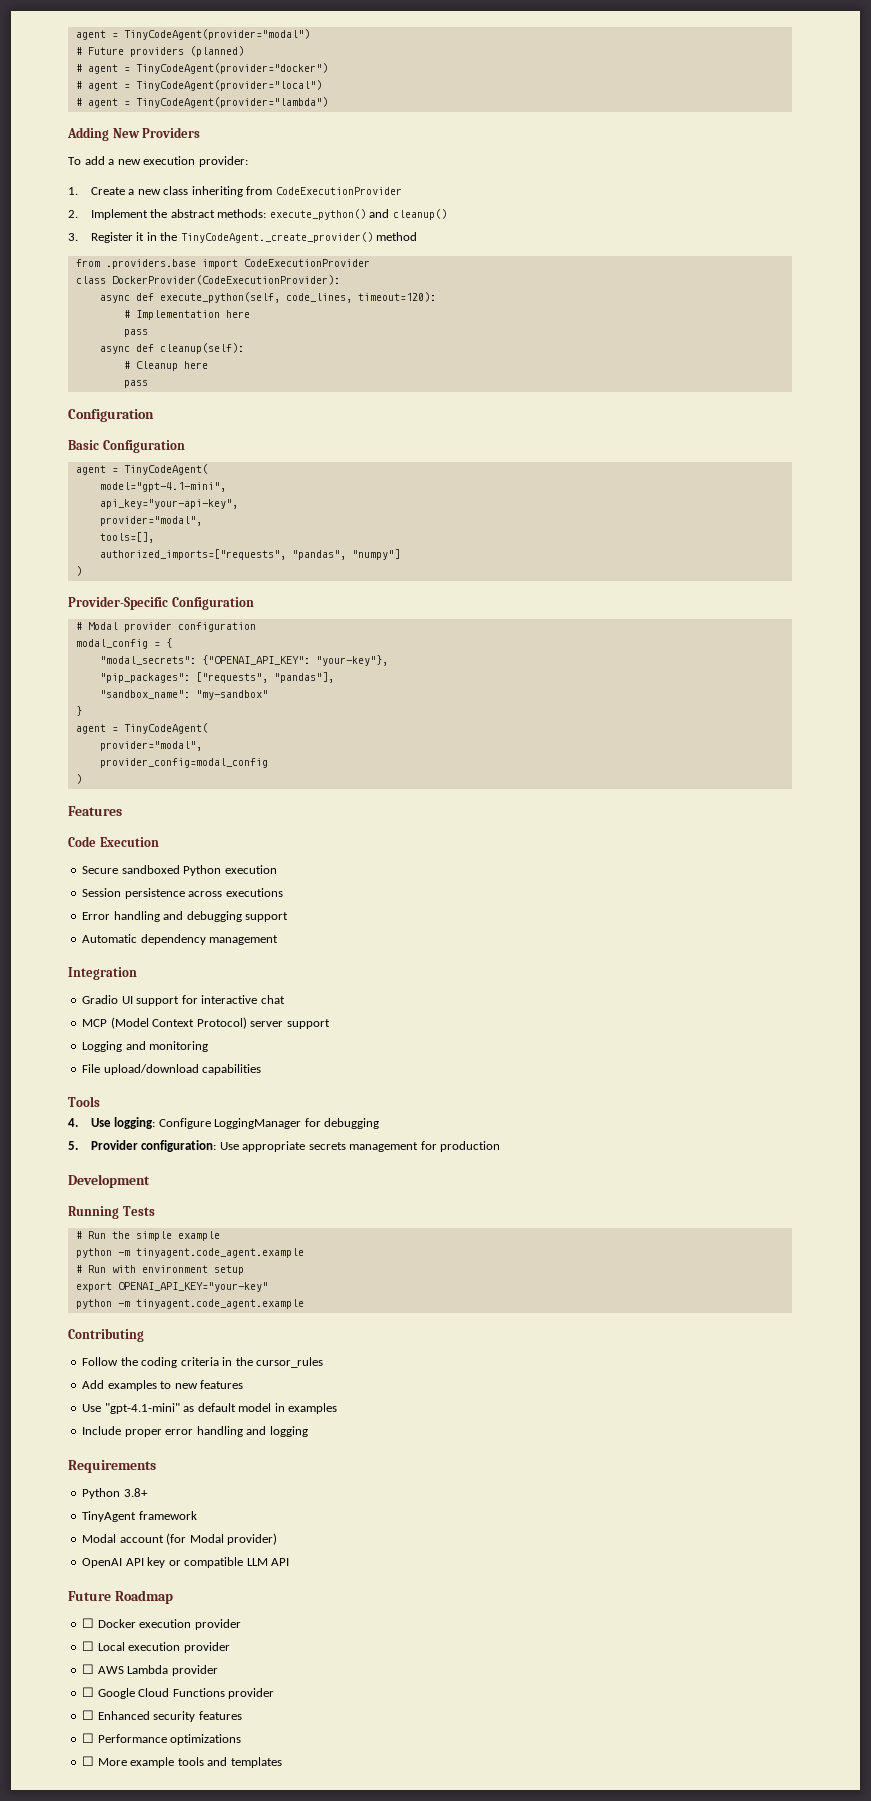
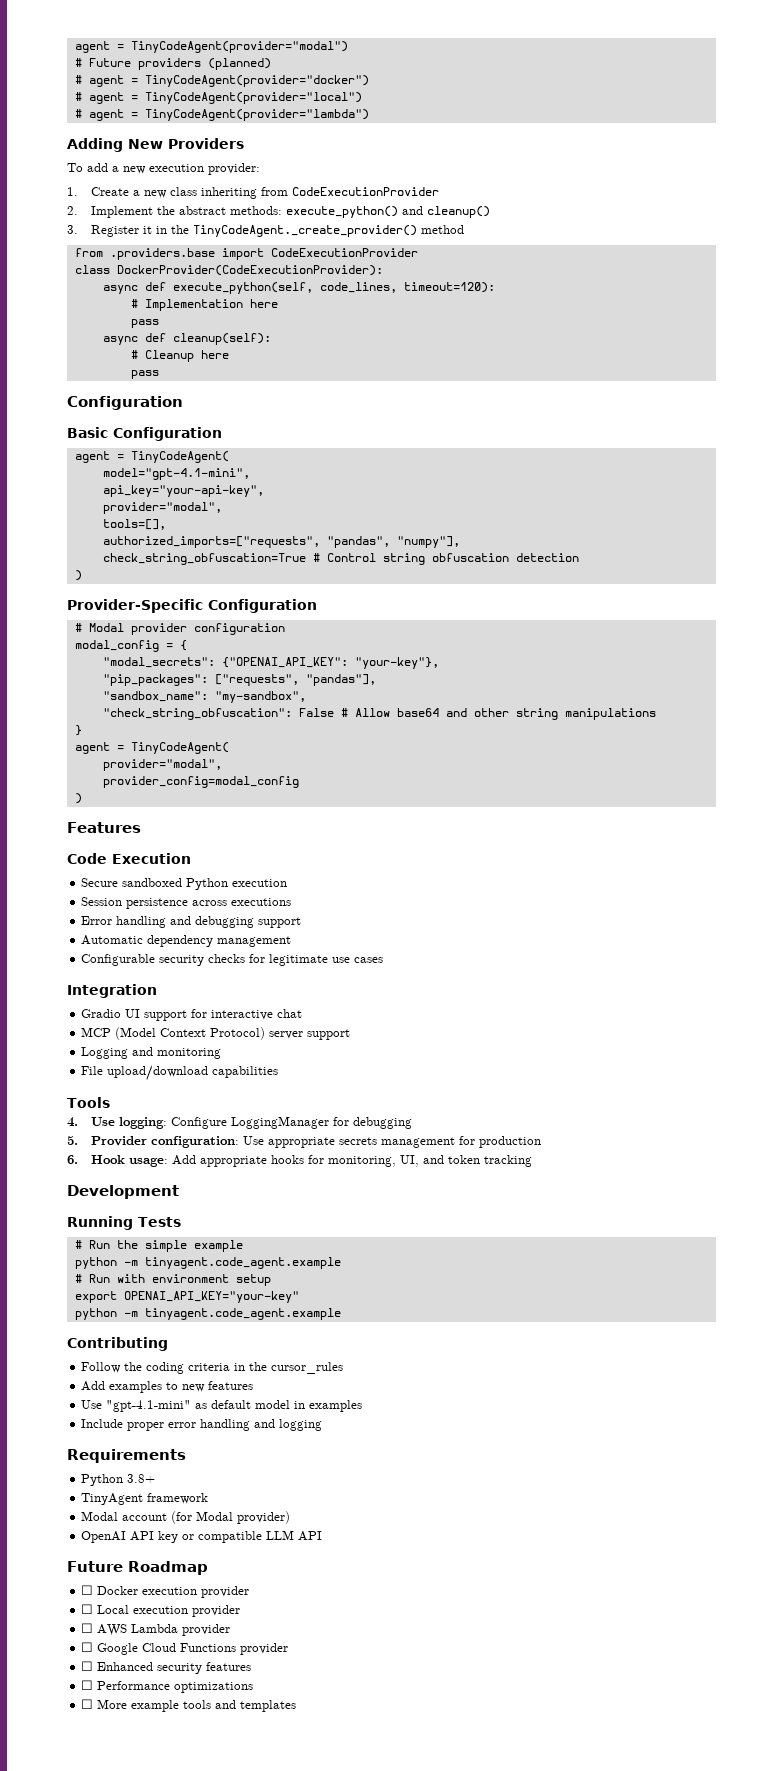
[351,549,400,560] "numpy"] -> [396,536,460,548] [102,553,579,565] "numpy"], // check_string_obfuscation=True # Control string obfuscation detection
[195,690,268,700] "my-sandbox" -> [214,691,306,703] [102,708,656,720] "my-sandbox", // "check_string_obfuscation": False # Allow base64 and other string manipulations
(279, 940) none -> [81,954,384,966] // Configurable security checks for legitimate use cases
(501, 1146) none -> [67,1155,532,1167] // 6. Hook usage: Add appropriate hooks for monitoring, UI, and token tracking

